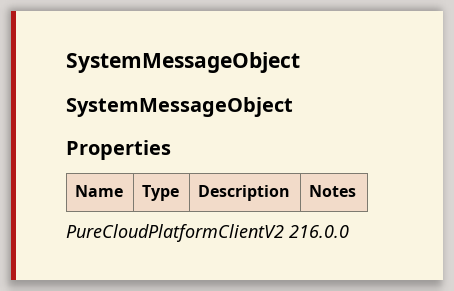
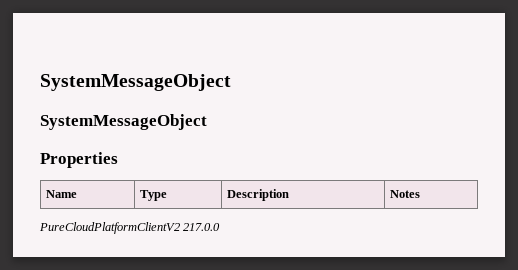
[289,225,349,238] 216.0.0 -> [183,223,221,231] 217.0.0

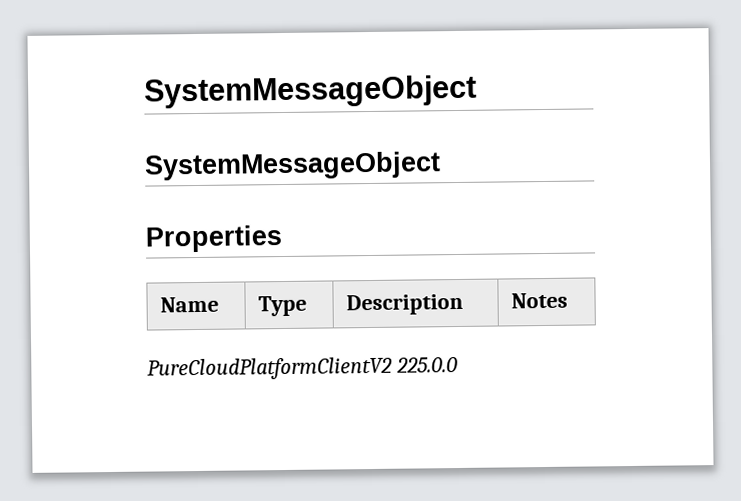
[183,223,221,231] 217.0.0 -> [395,357,458,373] 225.0.0

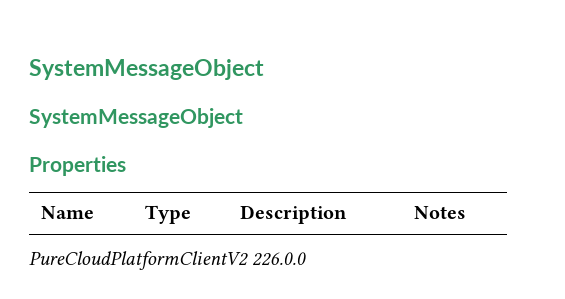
[395,357,458,373] 225.0.0 -> [252,252,307,266] 226.0.0

